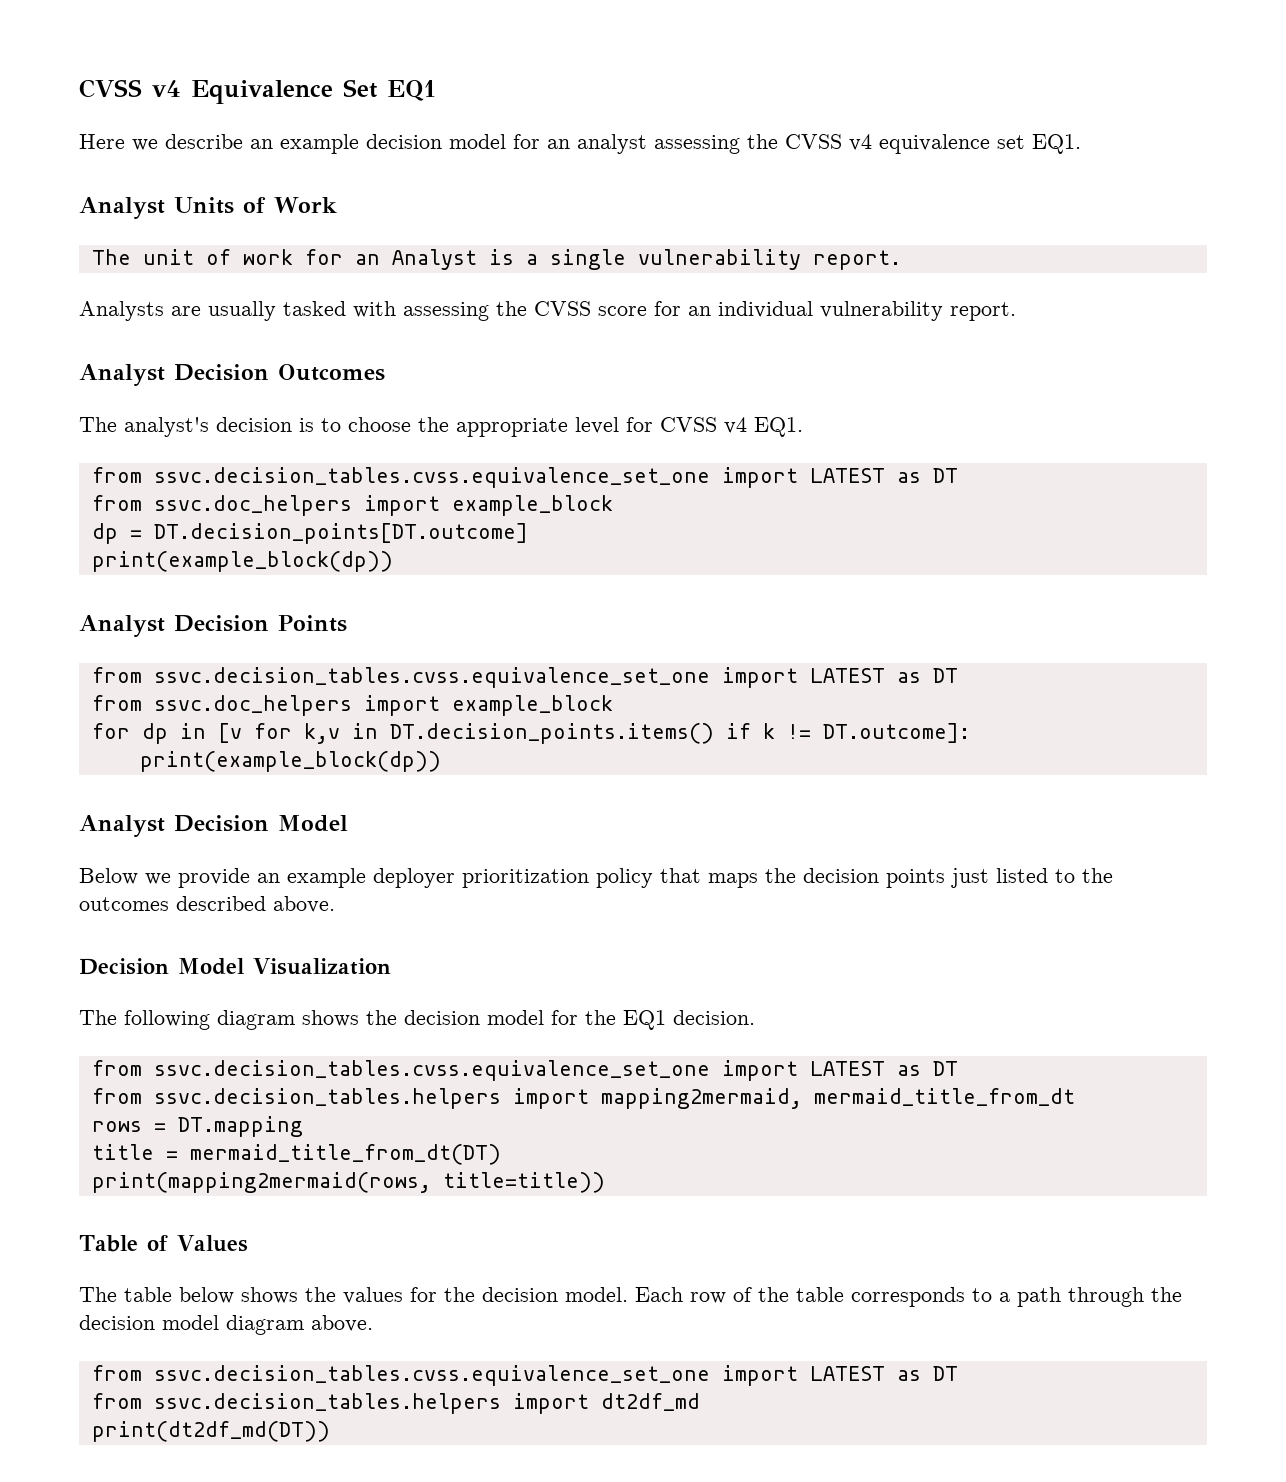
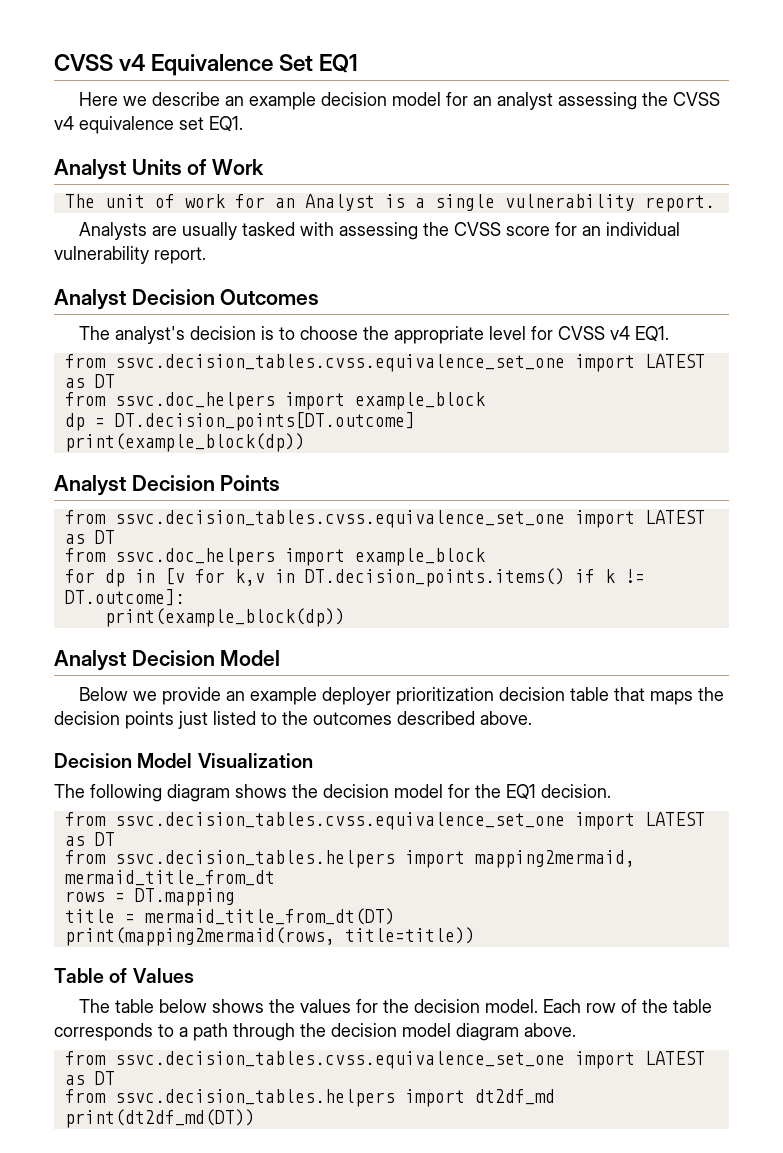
[596,868,653,888] policy -> [499,687,610,701] decision table

